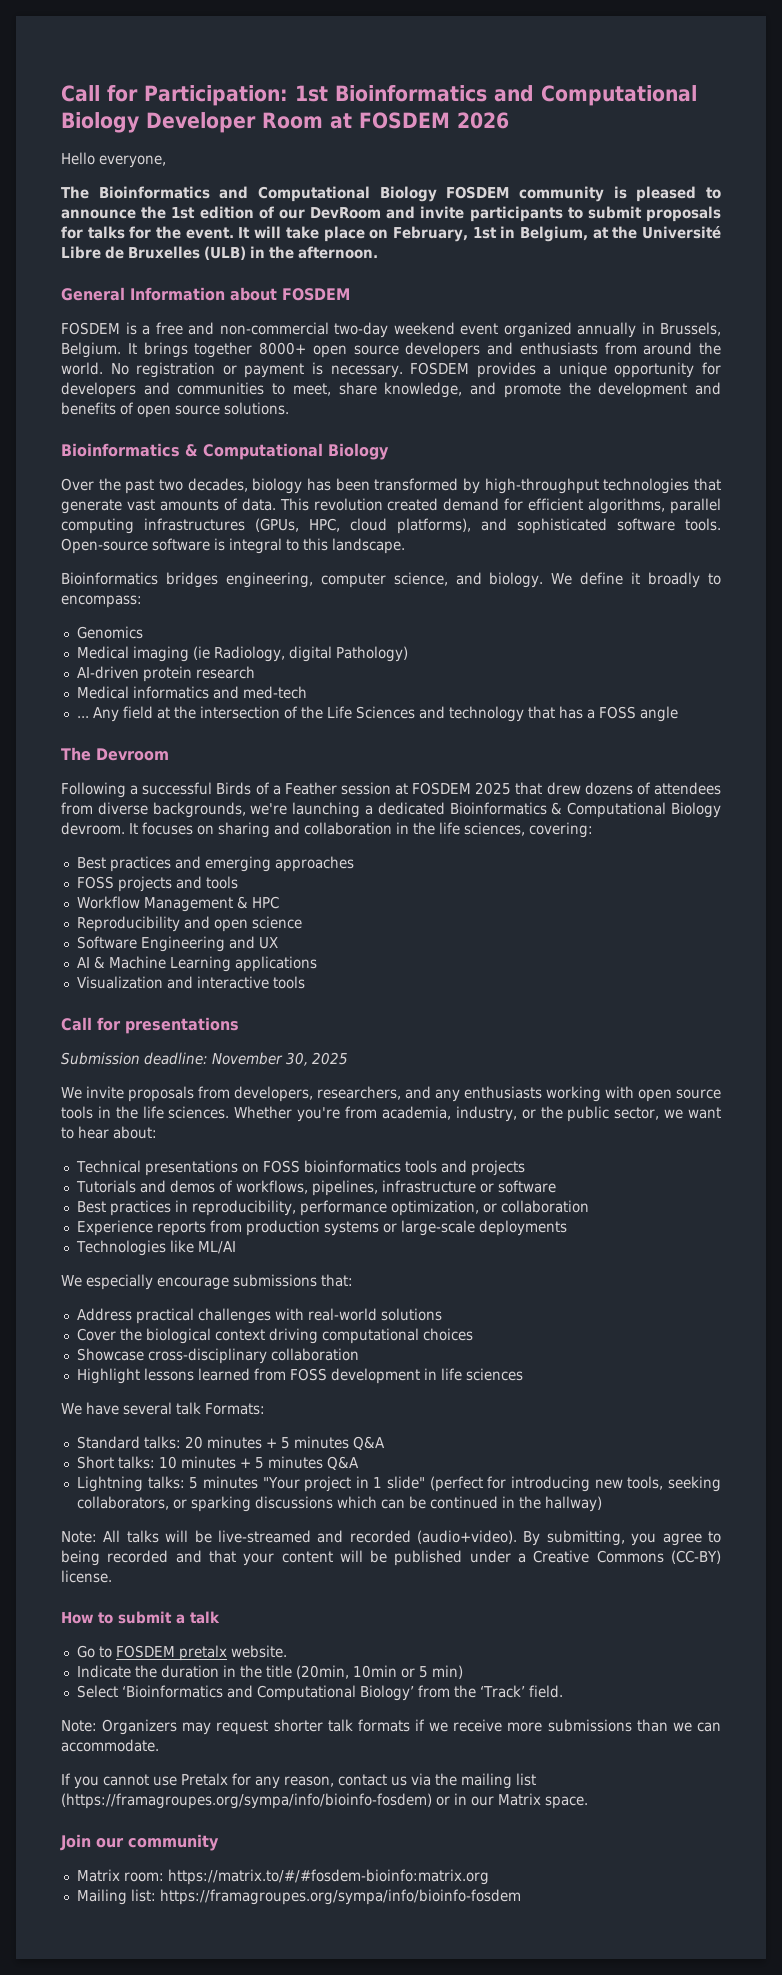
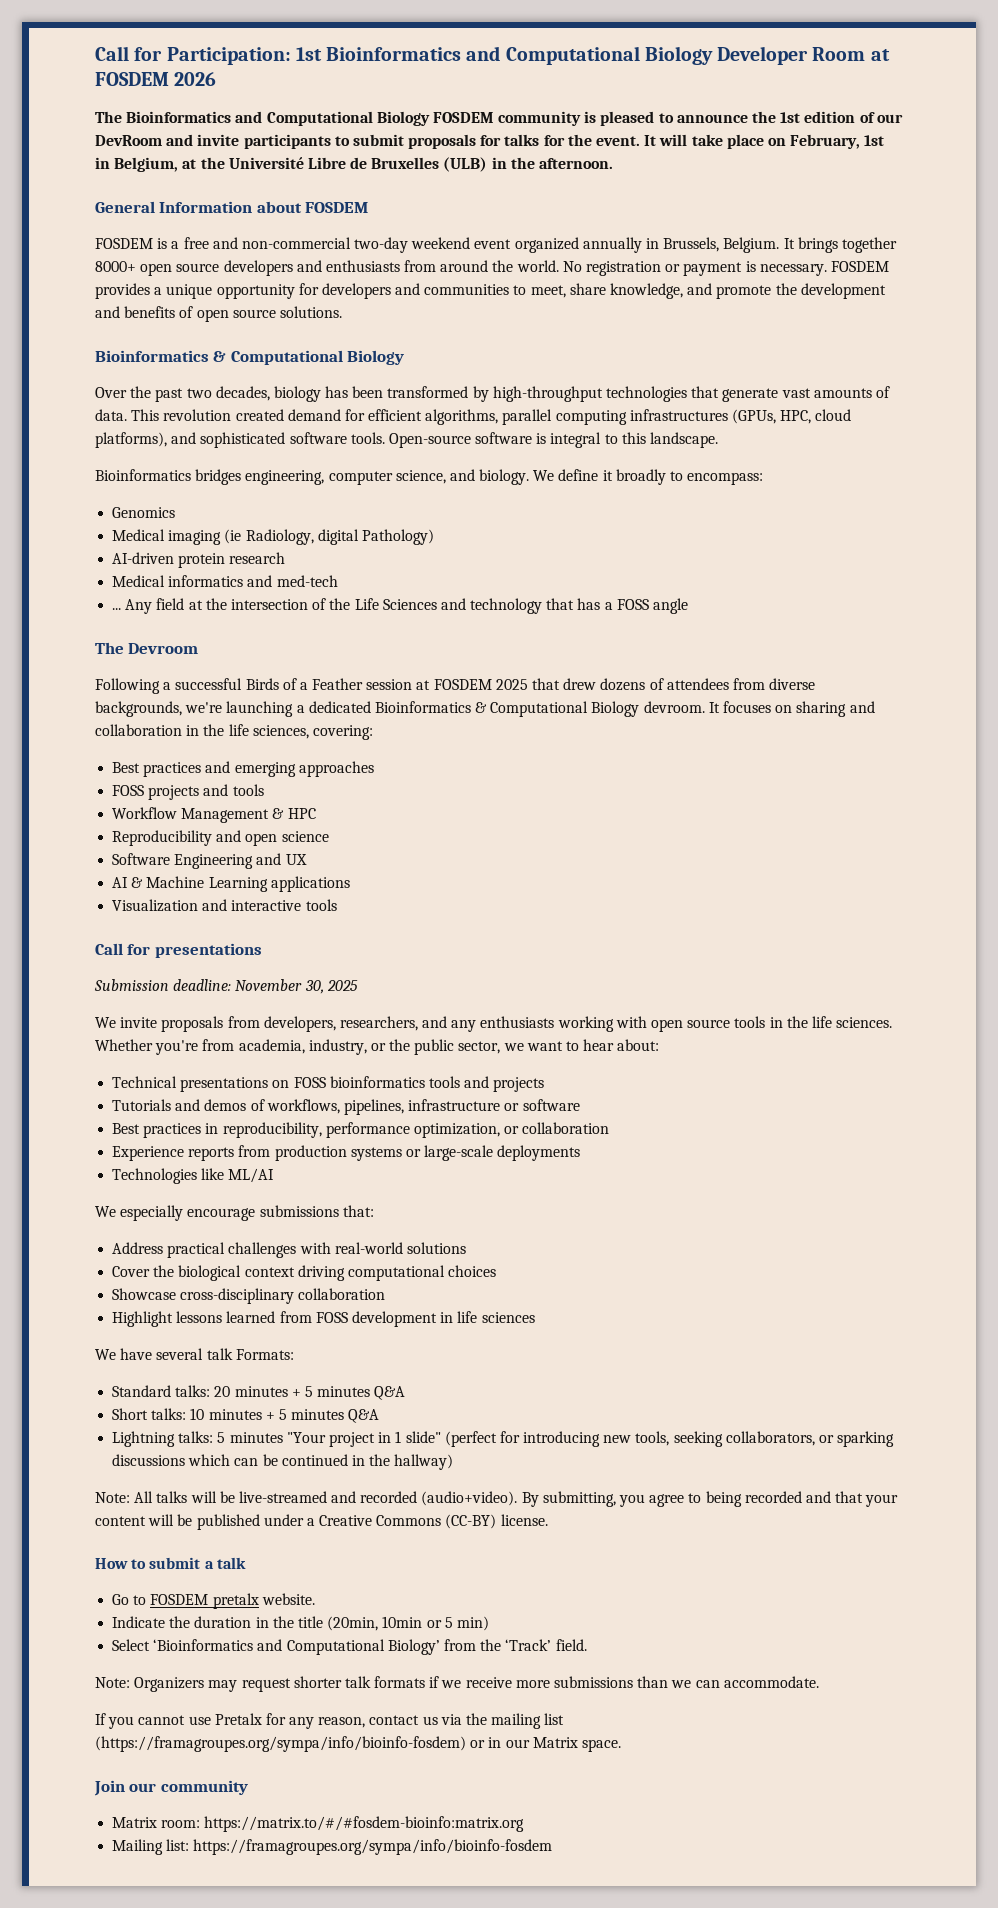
[61,152,166,168] // Hello everyone, -> (217, 79) none

